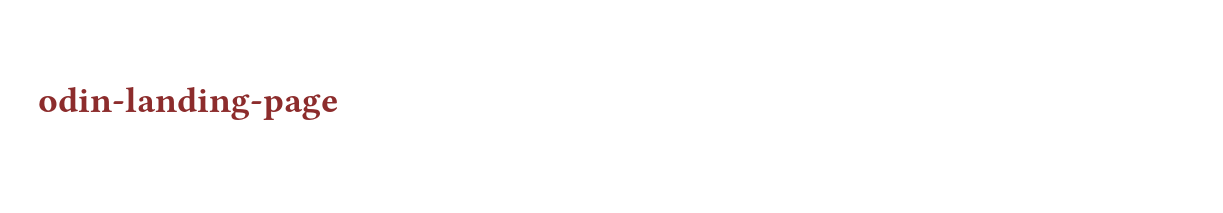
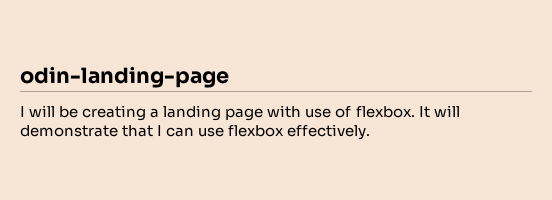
(339, 103) none -> [20,105,460,121] [20,124,371,140] // I will be creating a landing page with use of flexbox. It will demonstrate that I can use flexbox effectively.

